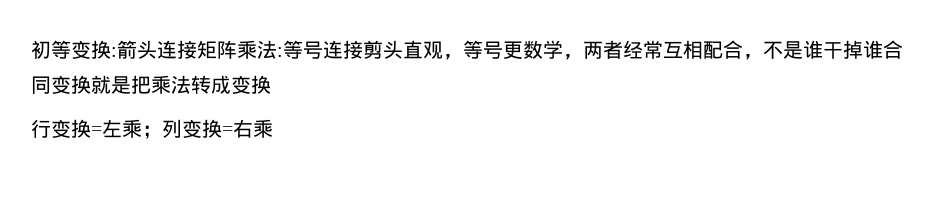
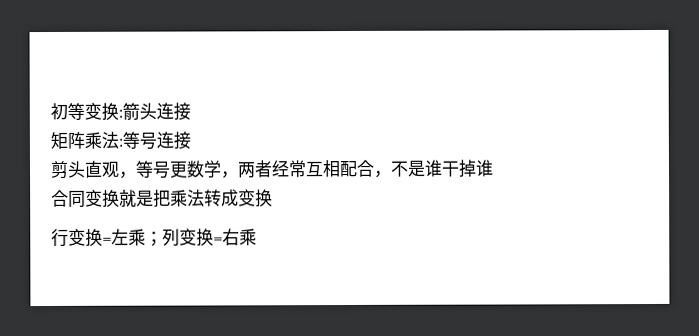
(197, 49) none -> (191, 111) //
(363, 49) none -> (191, 140) //
(883, 49) none -> (494, 168) //

